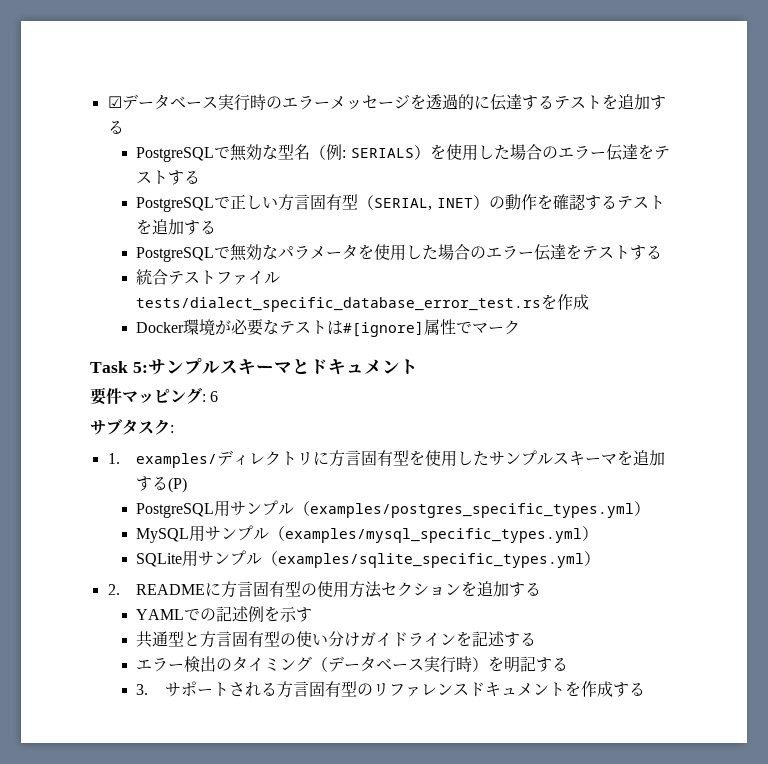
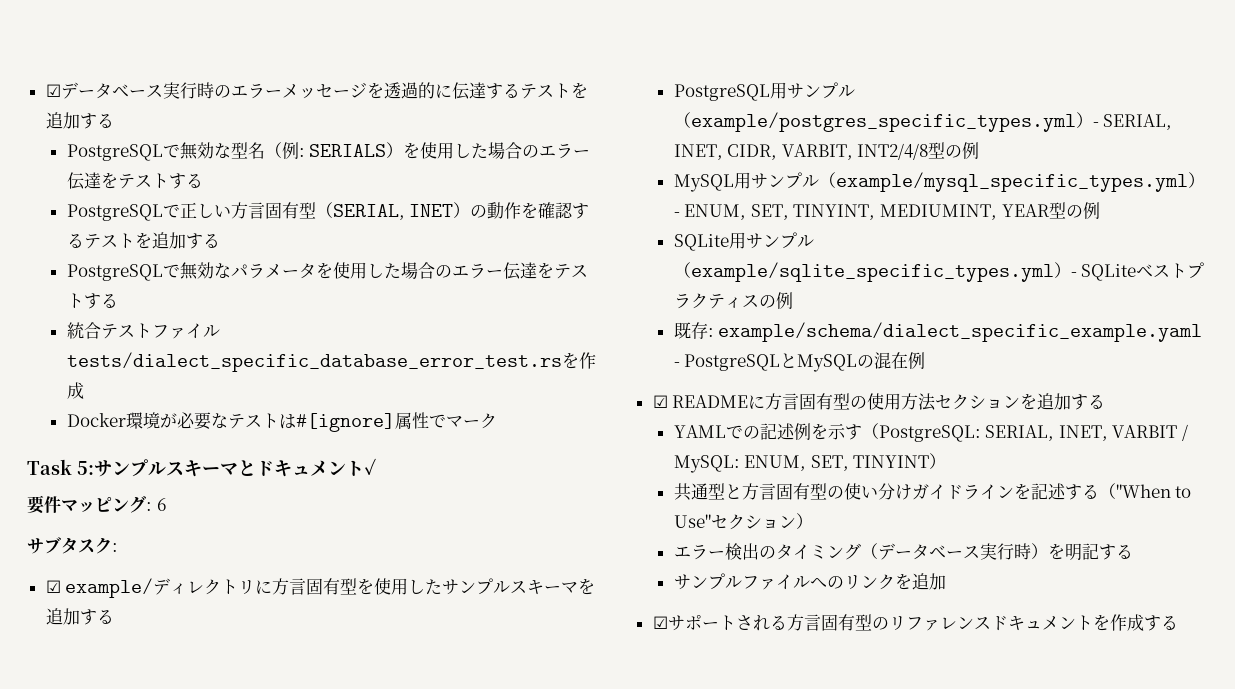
(418, 366) none -> [364,458,376,475] ✓
[107,453,218,468] 1. examples/ -> [45,578,154,598] ☑ example/
[168,477,188,493] (P) -> (114, 616) none
[310,501,651,518] examples/postgres_specific_types.yml） -> [690,112,1173,132] [673,142,980,160] example/postgres_specific_types.yml）- SERIAL, INET, CIDR, VARBIT, INT2/4/8型の例
[285,526,599,543] examples/mysql_specific_types.yml） -> [835,172,1205,192] [673,202,1100,220] example/mysql_specific_types.yml）- ENUM, SET, TINYINT, MEDIUMINT, YEAR型の例
[278,551,601,568] [107,584,120,595] examples/sqlite_specific_types.yml） // 2. -> [690,262,1205,282] [673,292,793,309] [673,322,1203,342] [673,352,926,372] [652,395,668,408] example/sqlite_specific_types.yml）- SQLiteベストプラクティスの例 // 既存: example/schema/dialect_specific_example.yaml - PostgreSQLとMySQLの混在例 // ☑
(313, 614) none -> [861,423,1188,442] [673,453,947,473] （PostgreSQL: SERIAL, INET, VARBIT / MySQL: ENUM, SET, TINYINT）
(537, 639) none -> [1098,483,1192,499] [673,513,813,530] （"When to Use"セクション）
[136,684,149,695] 3. -> [673,573,946,590] [652,616,668,629] サンプルファイルへのリンクを追加 // ☑

